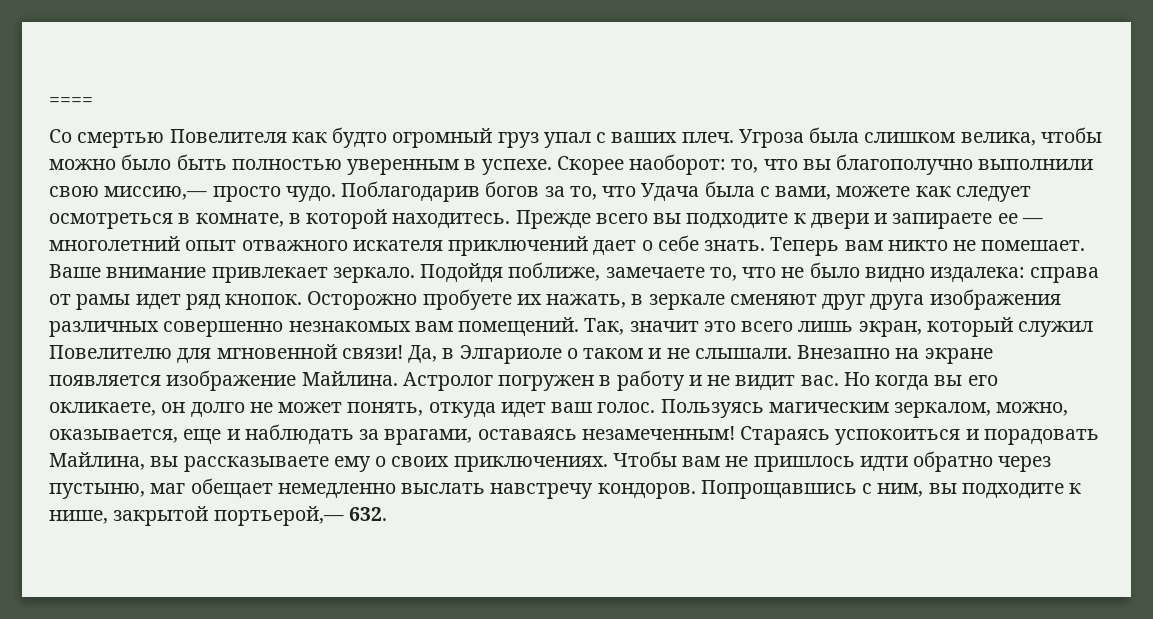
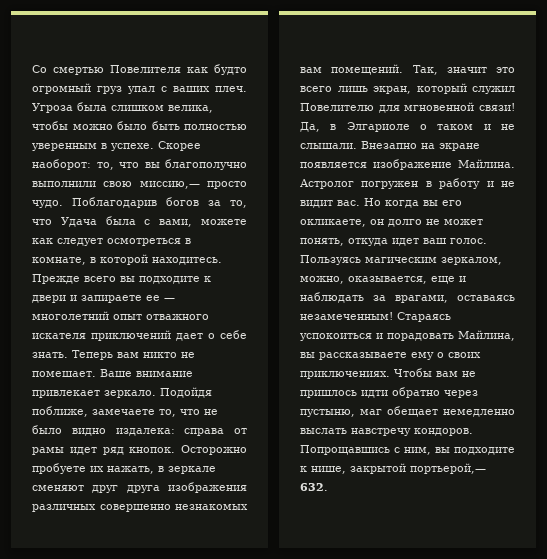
[49,97,93,107] ==== // -> (32, 69) none

